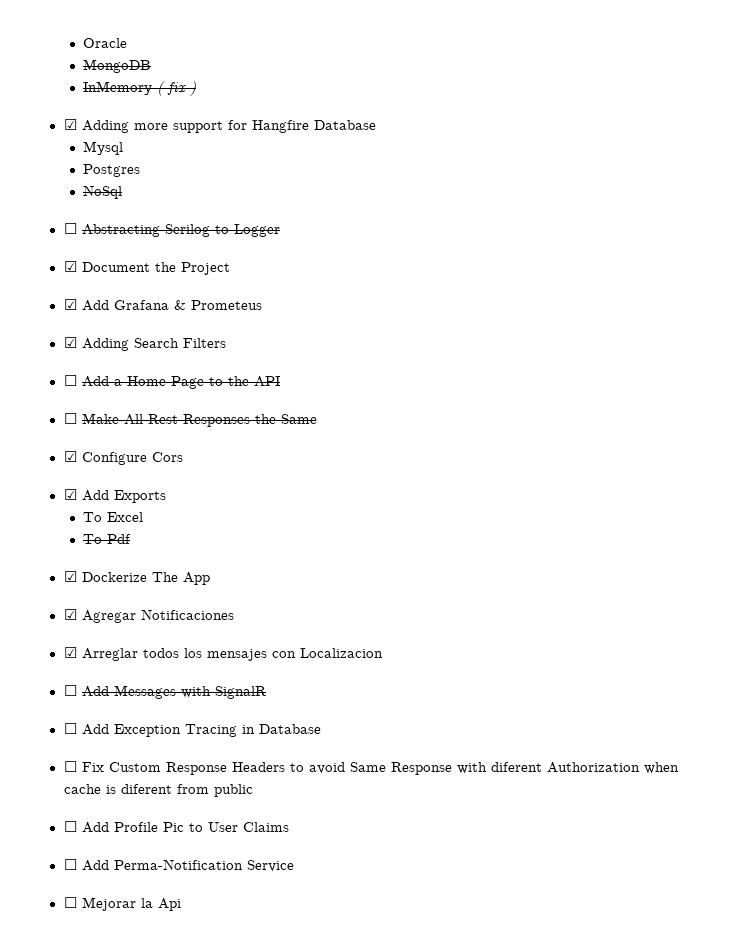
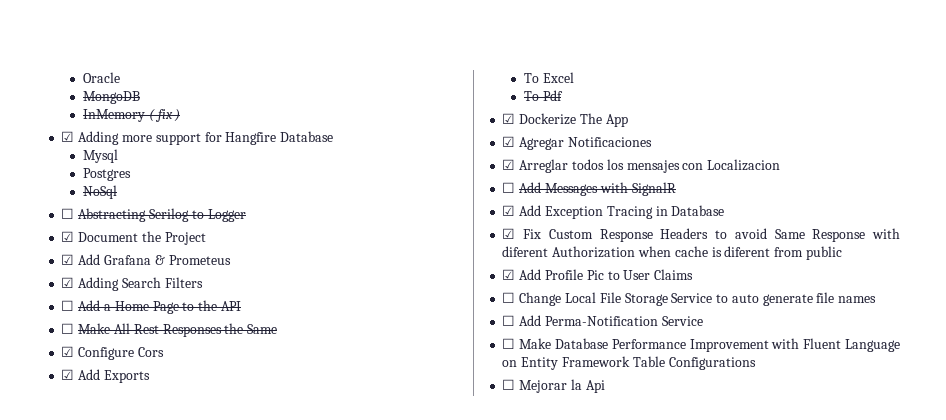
[63,723,77,734] ☐ -> [502,205,516,216] ☑
[63,761,77,772] ☐ -> [502,228,516,239] ☑
[63,821,77,832] ☐ -> [502,269,516,280] ☑
[81,859,294,872] Add Perma-Notification Service -> [519,292,877,306] [502,315,703,326] [502,338,900,352] [502,356,756,370] Change Local File Storage Service to auto generate file names // ☐ Add Perma-Notification Service // ☐ Make Database Performance Improvement with Fluent Language on Entity Framework Table Configurations

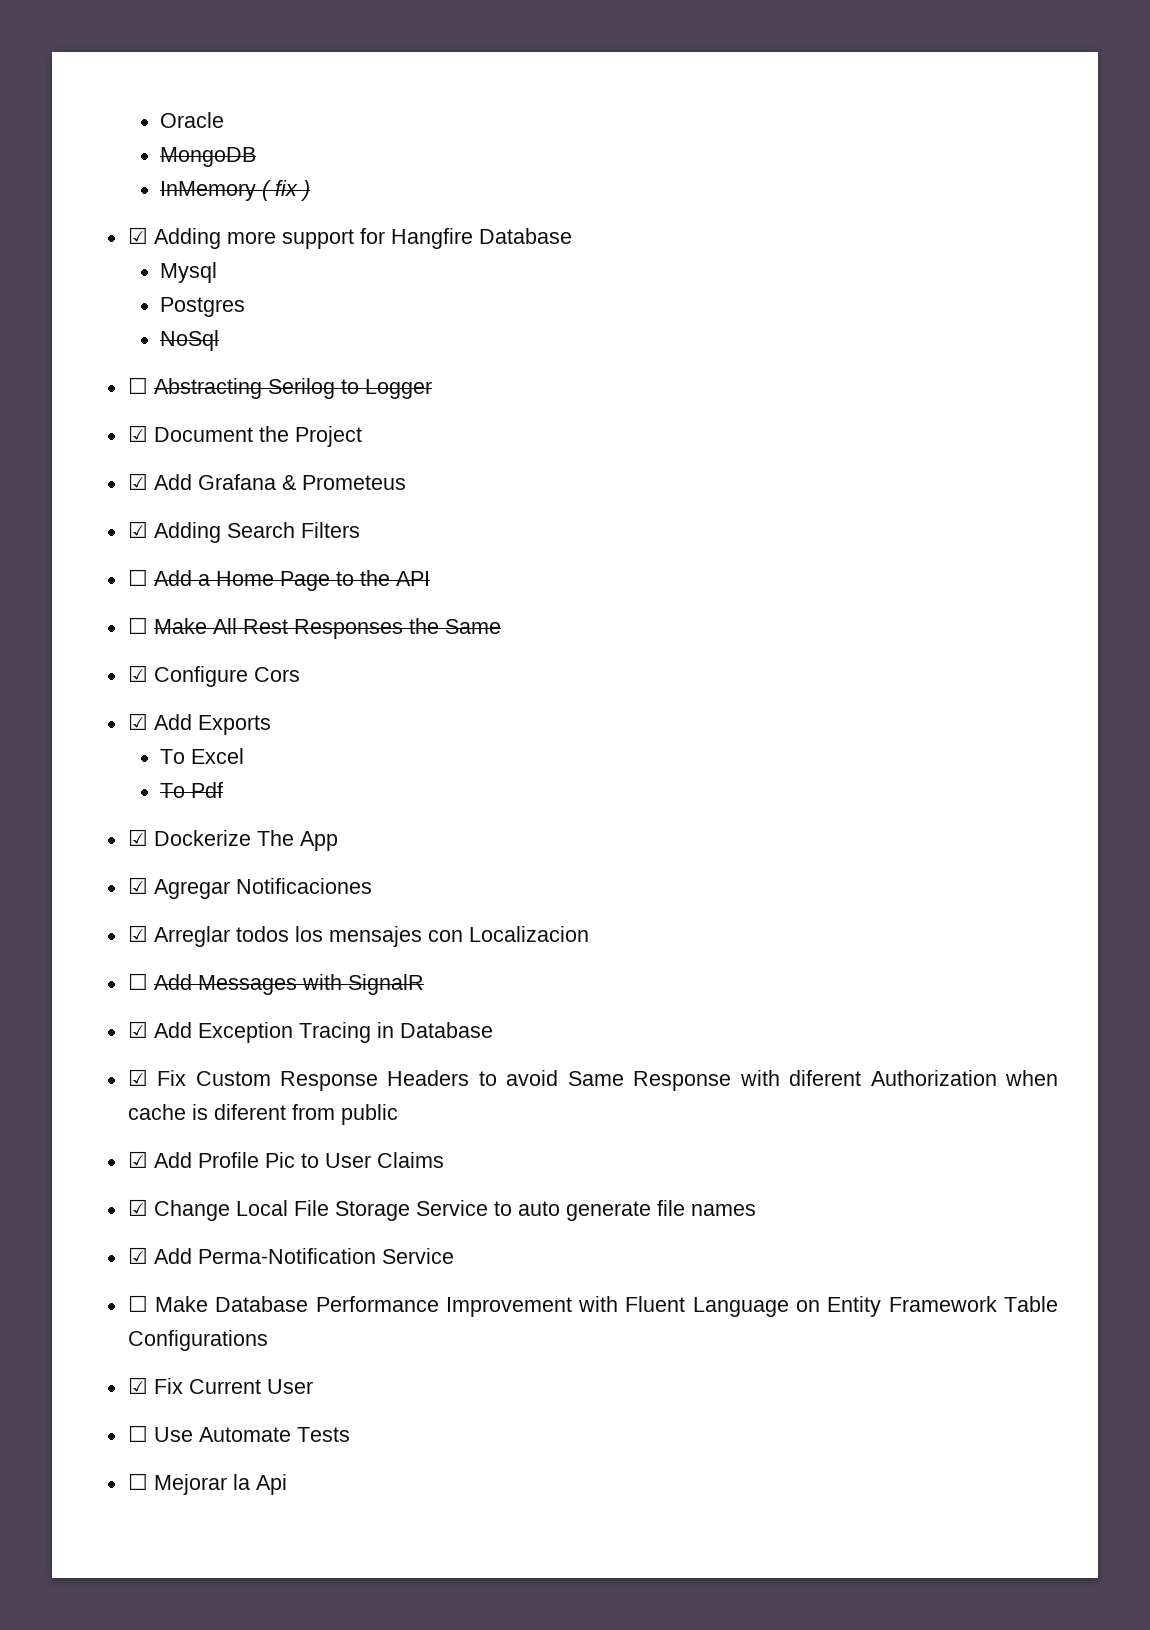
[502,292,516,303] ☐ -> [127,1199,148,1216] ☑
[502,315,516,326] ☐ -> [127,1247,148,1264] ☑
(756, 363) none -> [127,1377,313,1394] [127,1425,350,1442] // ☑ Fix Current User // ☐ Use Automate Tests

